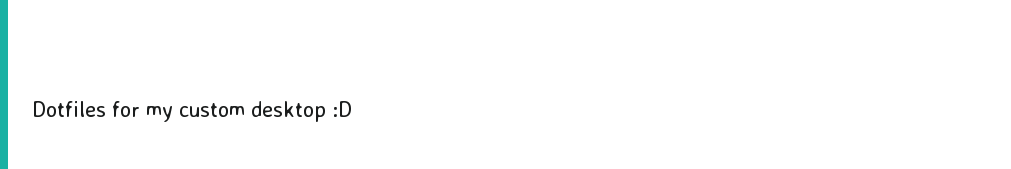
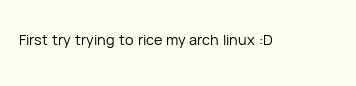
[32,101,326,122] Dotfiles for my custom desktop -> [19,35,256,48] First try trying to rice my arch linux

